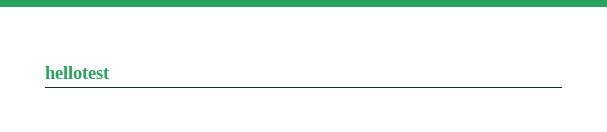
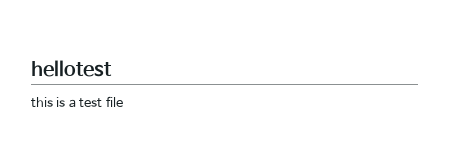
(110, 72) none -> [31,96,123,108] // this is a test file

